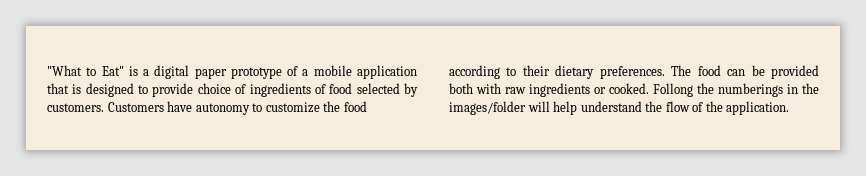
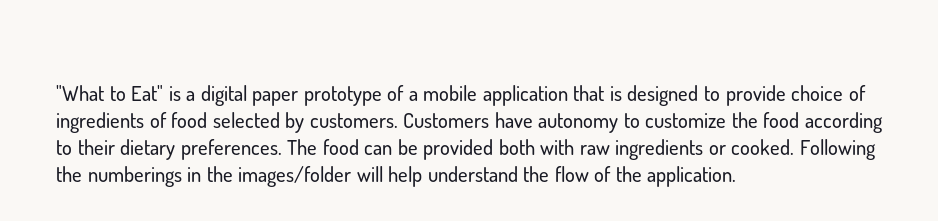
[653,83,693,97] Follong -> [800,139,877,160] Following

